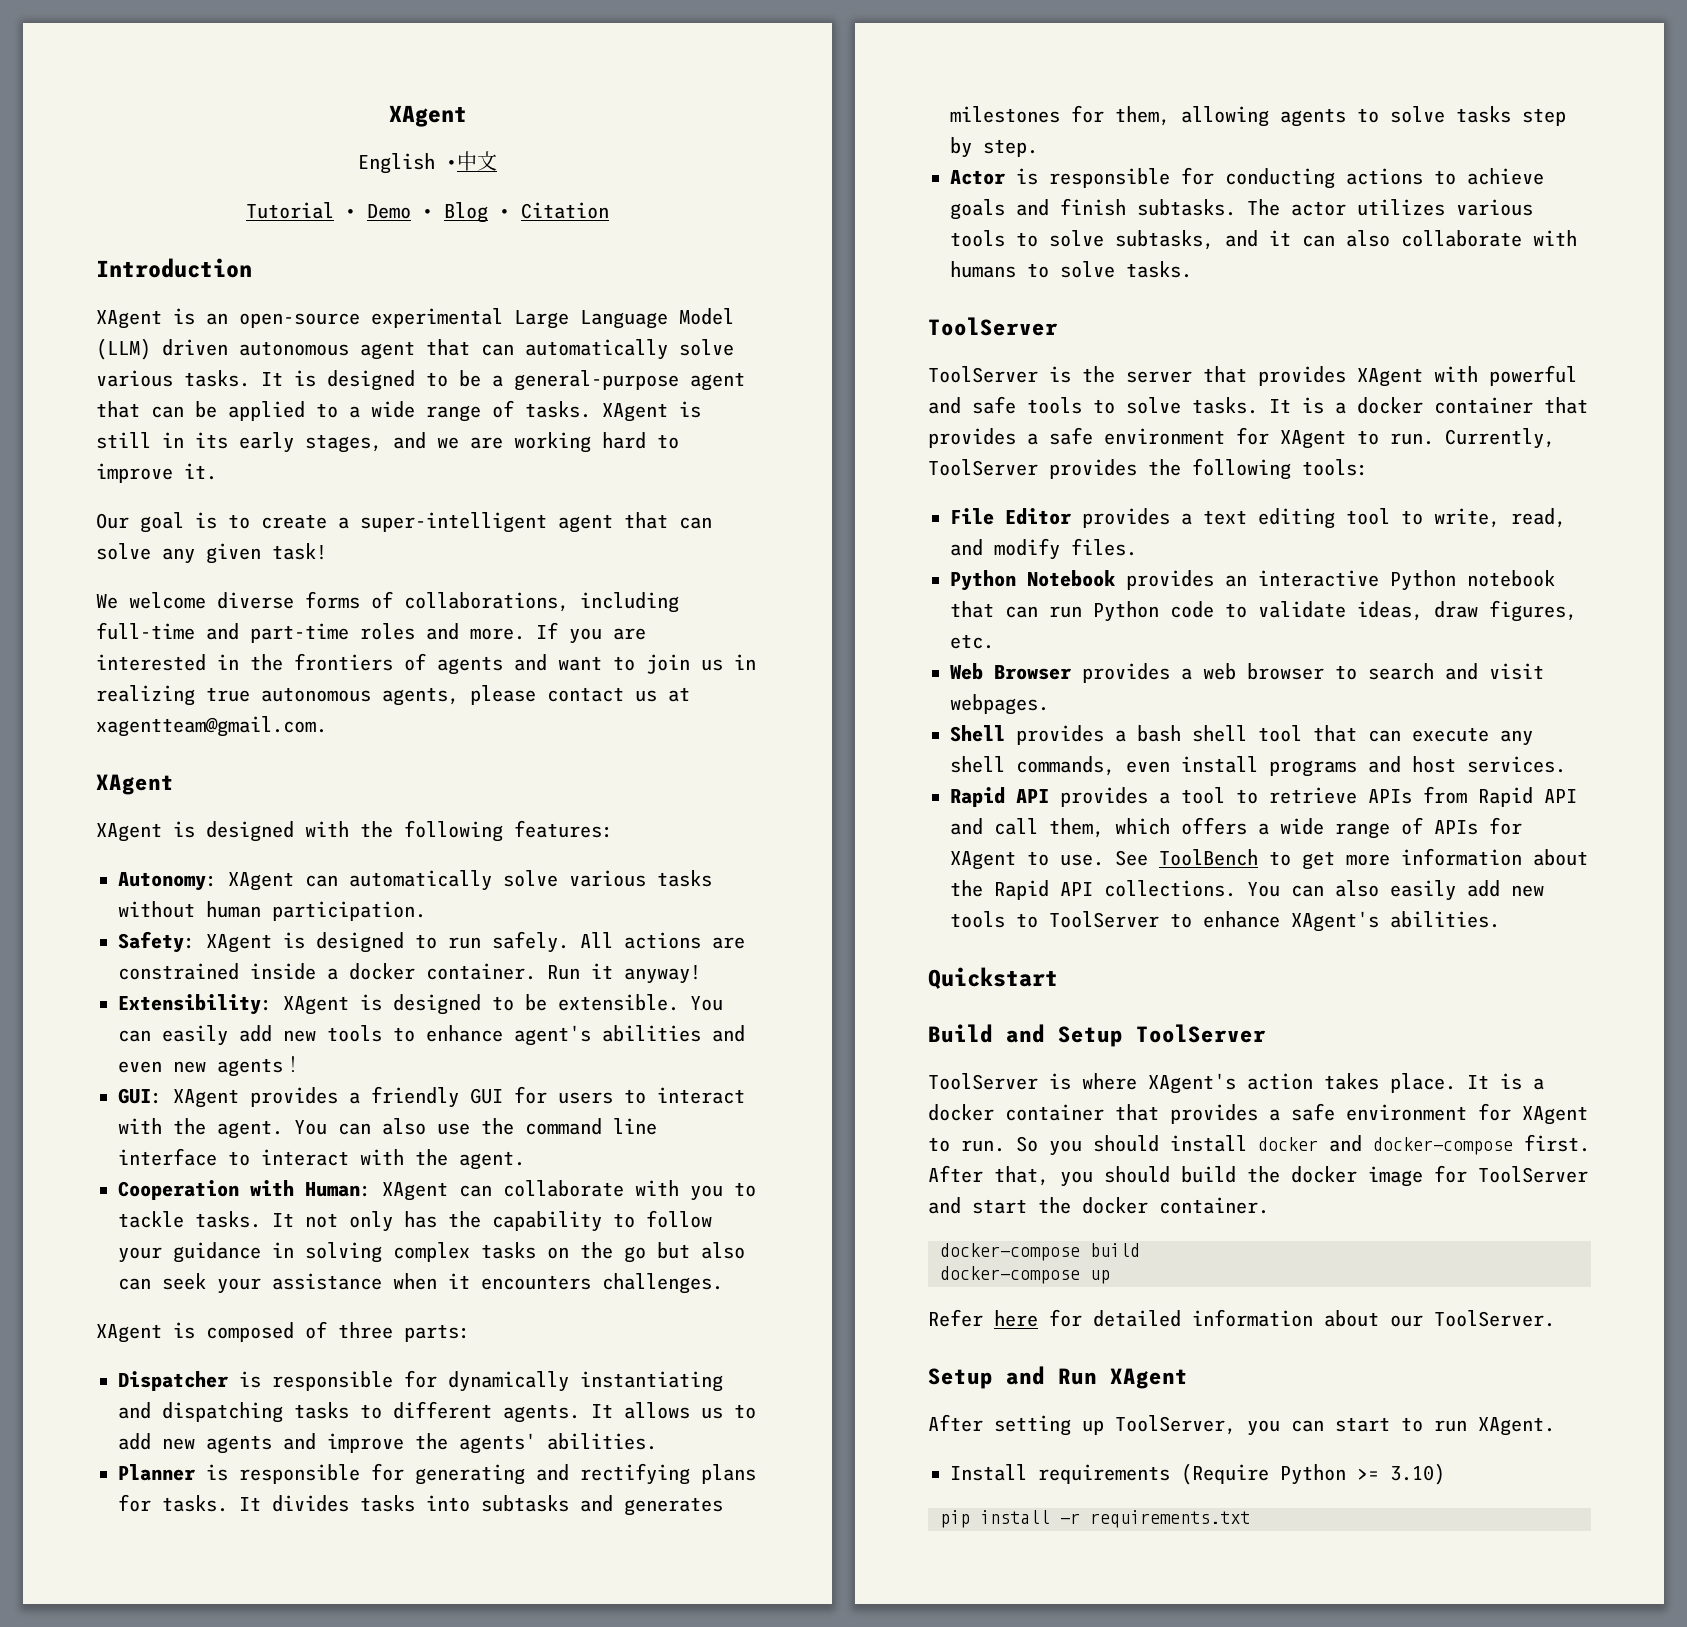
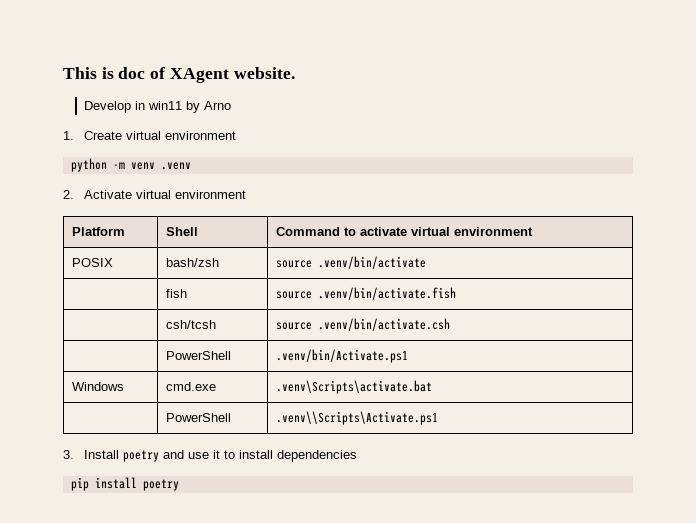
[388,105,467,127] [358,151,497,174] [246,202,609,223] [96,258,252,278] [96,308,734,329] [96,338,734,360] [96,370,745,391] [96,400,701,422] [96,432,679,453] [96,463,217,483] [96,512,712,533] [96,543,327,564] [96,591,679,613] [96,622,646,644] [96,653,756,675] [96,685,690,706] [96,716,327,737] [96,774,174,795] [96,820,613,842] [118,870,712,891] [118,901,426,921] [118,931,745,953] [118,963,701,984] [118,994,723,1015] [118,1025,745,1046] [118,1055,303,1077] [118,1086,745,1108] [118,1118,657,1139] [118,1148,525,1170] [118,1180,756,1201] [118,1210,712,1232] [118,1242,745,1263] [118,1273,723,1294] [96,1321,470,1343] [118,1370,723,1392] [118,1401,756,1423] [118,1433,657,1454] [118,1463,756,1485] [118,1494,723,1516] [950,105,1566,127] [950,137,1038,158] [950,167,1544,189] [950,198,1533,220] [950,230,1577,250] [950,261,1192,278] [928,317,1058,336] [928,365,1577,387] [928,396,1588,414] [928,427,1555,449] [928,458,1368,480] [950,508,1566,529] [950,538,1137,560] [950,570,1555,591] [950,600,1577,622] [950,634,994,649] [950,663,1544,683] [950,694,1049,715] [950,725,1533,746] [950,756,1566,777] [950,786,1577,807] [950,817,1522,839] [950,848,1588,870] [950,880,1544,901] [950,911,1500,932] [928,967,1058,989] [928,1024,1266,1047] [928,1073,1544,1094] [928,1103,1588,1125] [928,1134,1590,1156] [928,1165,1588,1187] [928,1197,1269,1214] [940,1243,1140,1261] [940,1266,1110,1284] [928,1309,1555,1327] [928,1366,1188,1389] [928,1414,1555,1436] [950,1463,1445,1485] XAgent // English •中文 // Tutorial • Demo • Blog • Citation // Introduction // XAgent is an open-source experimental Large Language Model (LLM) driven autonomous agent that can automatically solve various tasks. It is designed to be a general-purpose agent that can be applied to a wide range of tasks. XAgent is still in its early stages, and we are working hard to improve it. // Our goal is to create a super-intelligent agent that can solve any given task! // We welcome diverse forms of collaborations, including full-time and part-time roles and more. If you are interested in the frontiers of agents and want to join us in realizing true autonomous agents, please contact us at xagentteam@gmail.com. // XAgent // XAgent is designed with the following features: // Autonomy: XAgent can automatically solve various tasks without human participation. // Safety: XAgent is designed to run safely. All actions are constrained inside a docker container. Run it anyway! // Extensibility: XAgent is designed to be extensible. You can easily add new tools to enhance agent's abilities and even new agents！ // GUI: XAgent provides a friendly GUI for users to interact with the agent. You can also use the command line interface to interact with the agent. // Cooperation with Human: XAgent can collaborate with you to tackle tasks. It not only has the capability to follow your guidance in solving complex tasks on the go but also can seek your assistance when it encounters challenges. // XAgent is composed of three parts: // Dispatcher is responsible for dynamically instantiating and dispatching tasks to different agents. It allows us to add new agents and improve the agents' abilities. // Planner is responsible for generating and rectifying plans for tasks. It divides tasks into subtasks and generates milestones for them, allowing agents to solve tasks step by step. // Actor is responsible for conducting actions to achieve goals and finish subtasks. The actor utilizes various tools to solve subtasks, and it can also collaborate with humans to solve tasks. // ToolServer // ToolServer is the server that provides XAgent with powerful and safe tools to solve tasks. It is a docker container that provides a safe environment for XAgent to run. Currently, ToolServer provides the following tools: // File Editor provides a text editing tool to write, read, and modify files. // Python Notebook provides an interactive Python notebook that can run Python code to validate ideas, draw figures, etc. // Web Browser provides a web browser to search and visit webpages. // Shell provides a bash shell tool that can execute any shell commands, even install programs and host services. // Rapid API provides a tool to retrieve APIs from Rapid API and call them, which offers a wide range of APIs for XAgent to use. See ToolBench to get more information about the Rapid API collections. You can also easily add new tools to ToolServer to enhance XAgent's abilities. // Quickstart // Build and Setup ToolServer // ToolServer is where XAgent's action takes place. It is a docker container that provides a safe environment for XAgent to run. So you should install docker and docker-compose first. After that, you should build the docker image for ToolServer and start the docker container. // docker-compose build // docker-compose up // Refer here for detailed information about our ToolServer. // Setup and Run XAgent // After setting up ToolServer, you can start to run XAgent. // Install requirements (Require Python >= 3.10) -> [63,67,295,83] [84,101,232,113] [63,131,237,140] [70,158,191,172] [63,190,247,199] [71,227,125,236] [165,227,198,236] [275,227,533,236] [71,258,113,267] [165,258,219,267] [275,256,426,269] [165,289,187,298] [275,287,456,300] [165,320,216,329] [275,318,450,331] [165,351,231,360] [275,349,408,363] [71,382,124,391] [165,382,216,391] [275,380,432,394] [165,413,231,422] [275,411,438,425] [63,450,358,462] This is doc of XAgent website. // Develop in win11 by Arno // 1. Create virtual environment // python -m venv .venv // 2. Activate virtual environment // Platform | Shell | Command to activate virtual environment // POSIX | bash/zsh | source .venv/bin/activate // | fish | source .venv/bin/activate.fish // | csh/tcsh | source .venv/bin/activate.csh // | PowerShell | .venv/bin/Activate.ps1 // Windows | cmd.exe | .venv\Scripts\activate.bat // | PowerShell | .venv\\Scripts\Activate.ps1 // 3. Install poetry and use it to install dependencies
[1060,1510,1250,1528] -r requirements.txt -> [142,479,179,491] poetry

